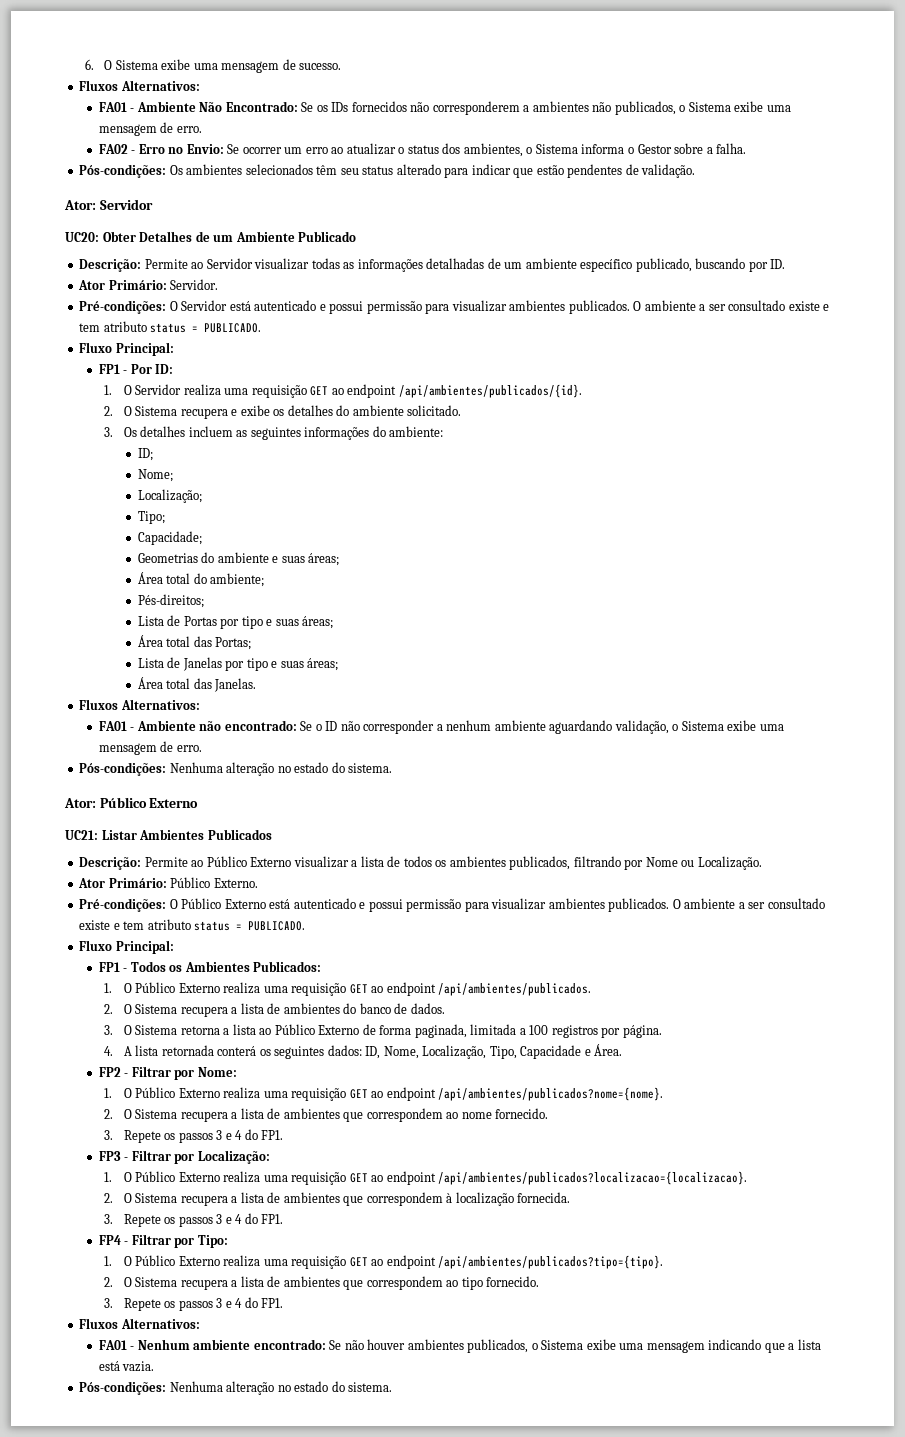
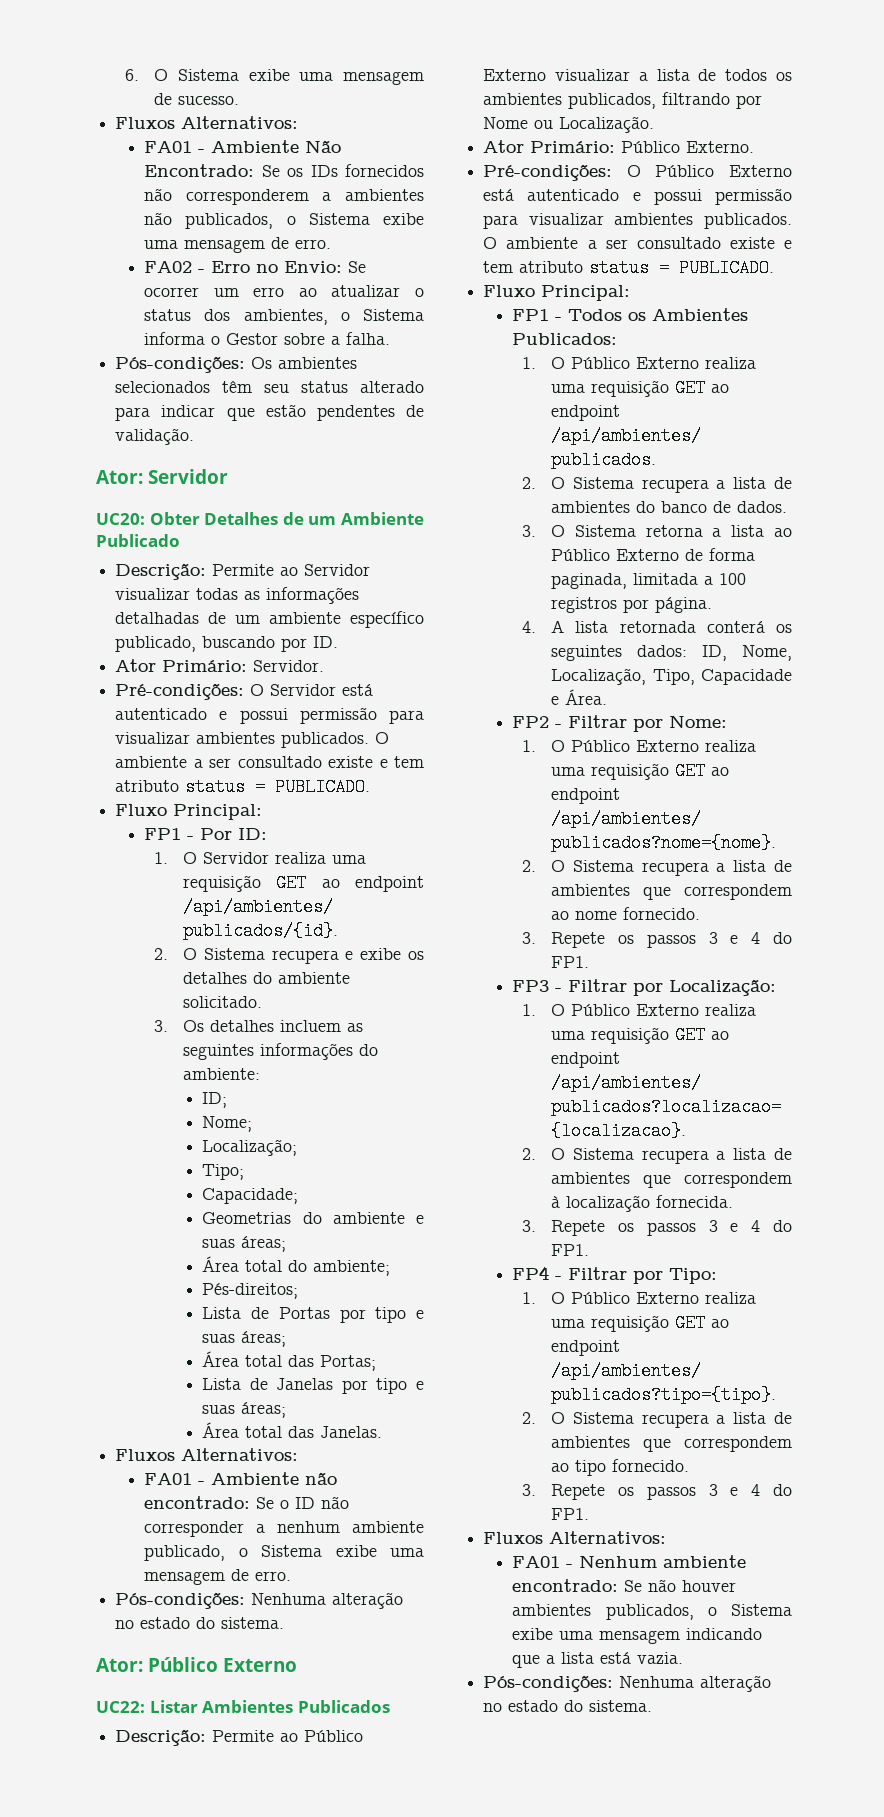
[549,720,669,734] aguardando validação, -> [144,1545,226,1561] publicado,
[65,830,98,840] UC21: -> [96,1701,145,1713] UC22:

